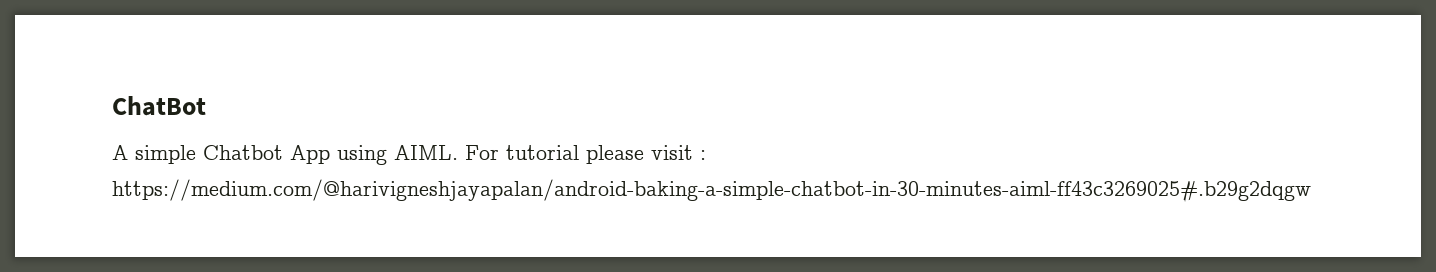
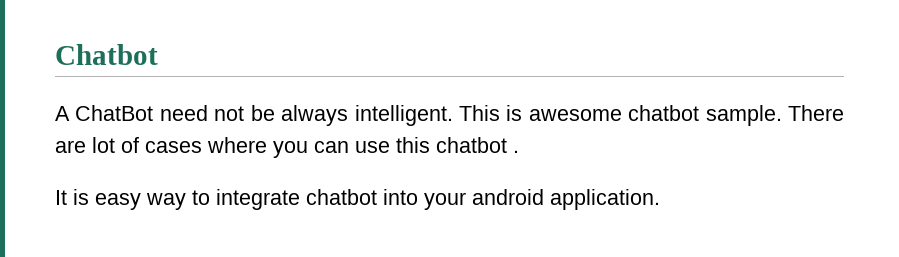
[112,96,206,116] ChatBot -> [55,44,158,65] Chatbot
[135,145,706,165] [112,179,1311,203] simple Chatbot App using AIML. For tutorial please visit : https://medium.com/@harivigneshjayapalan/android-baking-a-simple-chatbot-in-30-minutes-aiml-ff43c3269025#.b29g2dqgw -> [75,105,844,126] [55,137,519,158] [55,189,660,210] ChatBot need not be always intelligent. This is awesome chatbot sample. There are lot of cases where you can use this chatbot . // It is easy way to integrate chatbot into your android application.

